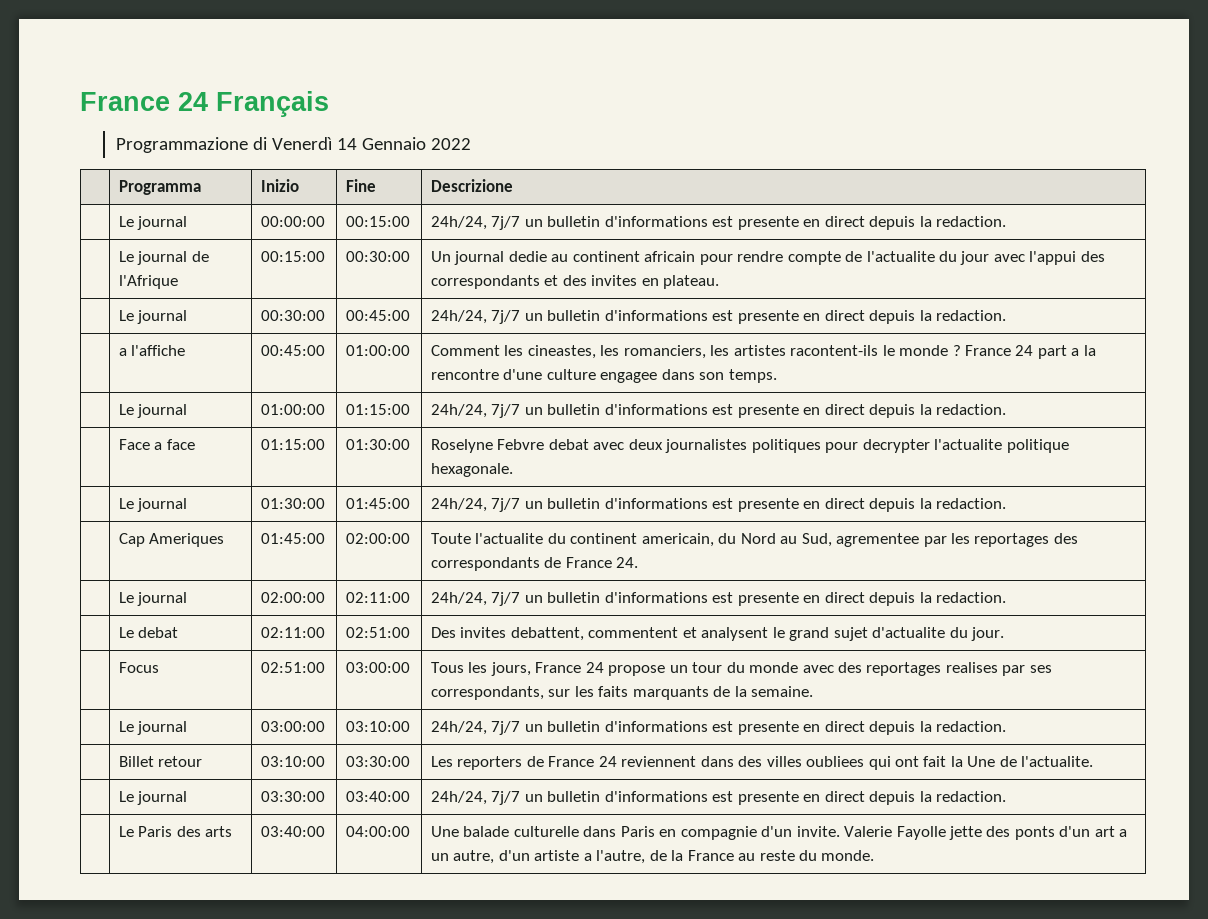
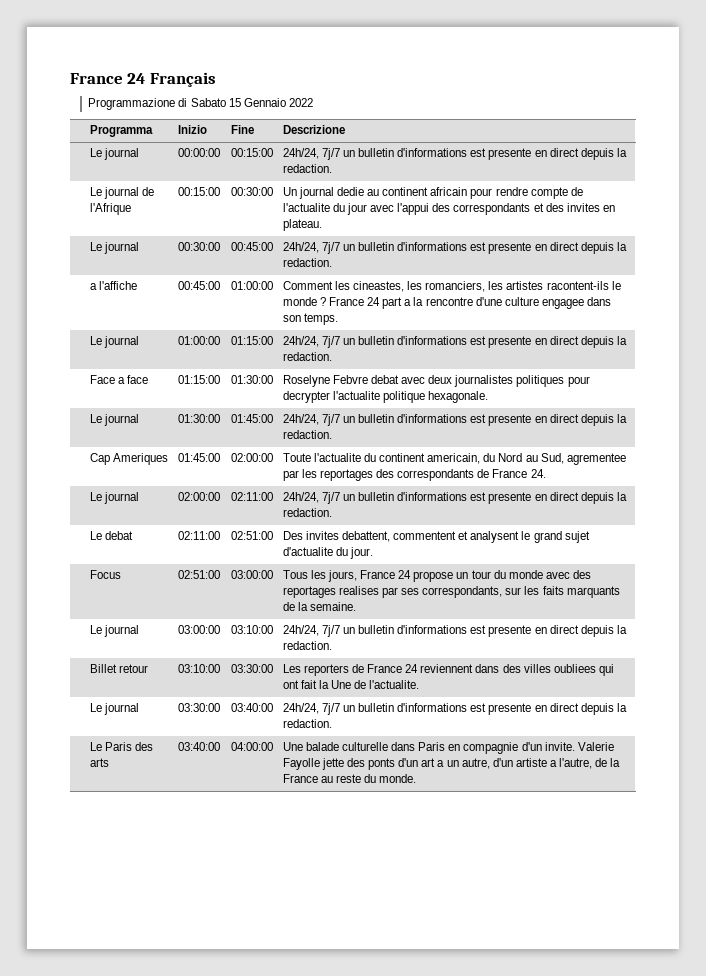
[271,137,357,150] Venerdì 14 -> [190,98,241,107] Sabato 15

